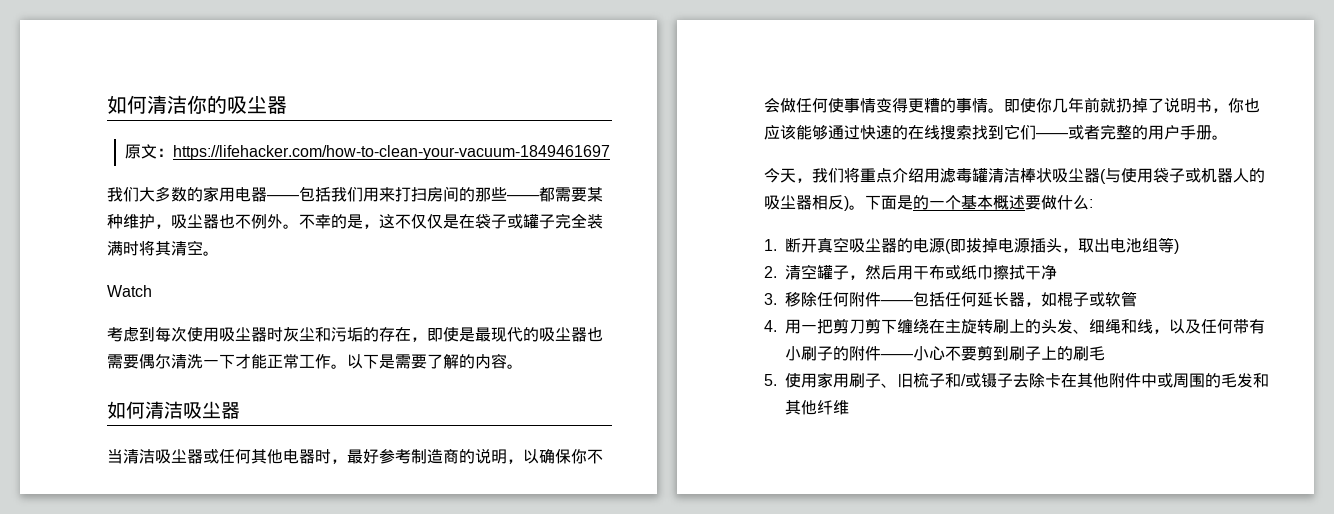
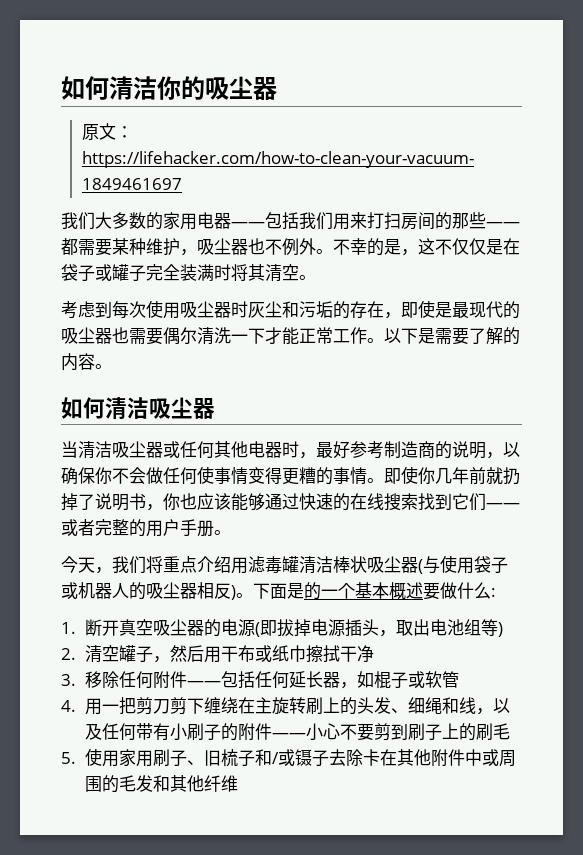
[107,285,152,297] // Watch -> (316, 277) none

